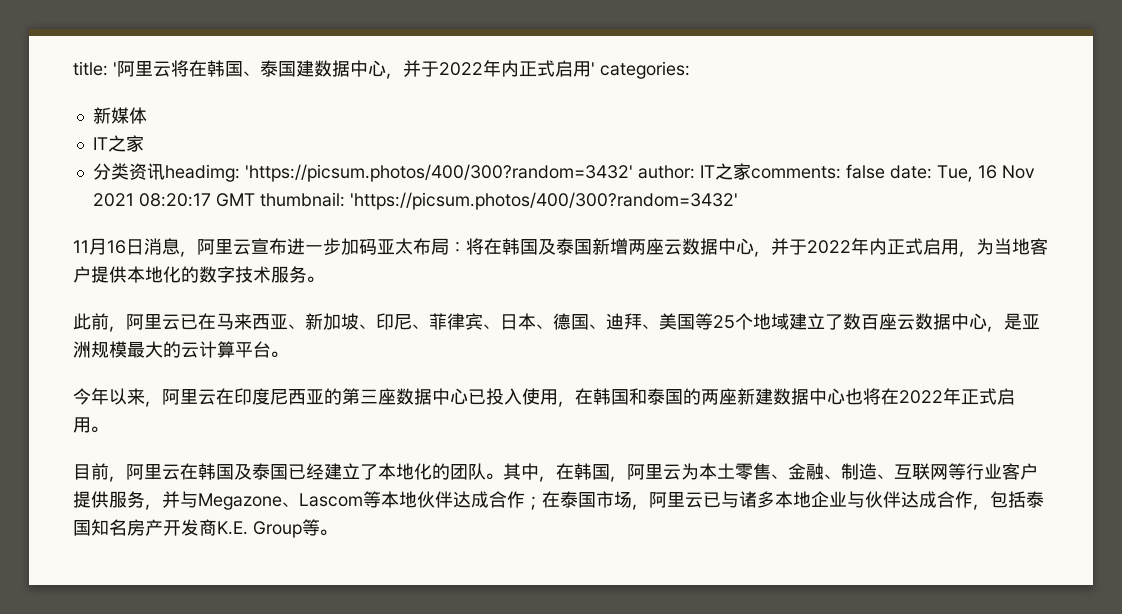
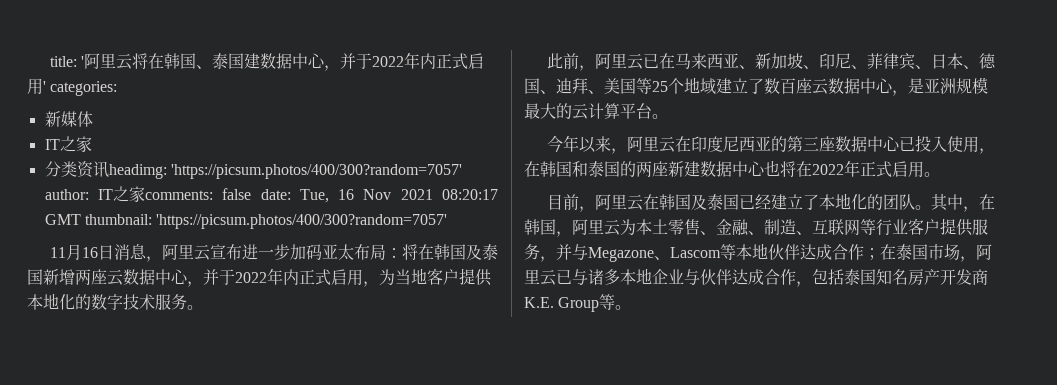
[244,164,633,182] 'https://picsum.photos/400/300?random=3432' -> [170,164,462,179] 'https://picsum.photos/400/300?random=7057'
[349,192,738,210] 'https://picsum.photos/400/300?random=3432' -> [156,214,448,229] 'https://picsum.photos/400/300?random=7057'

